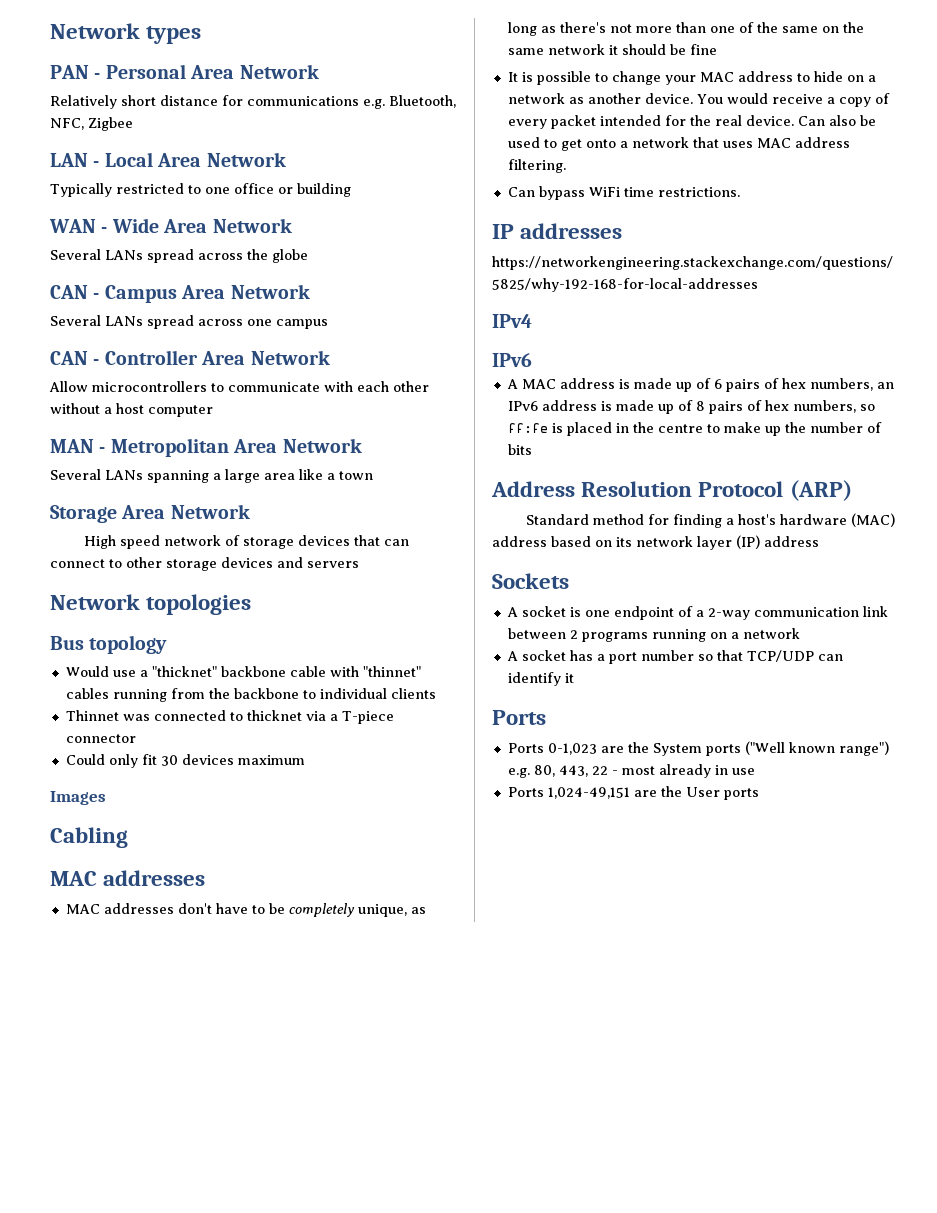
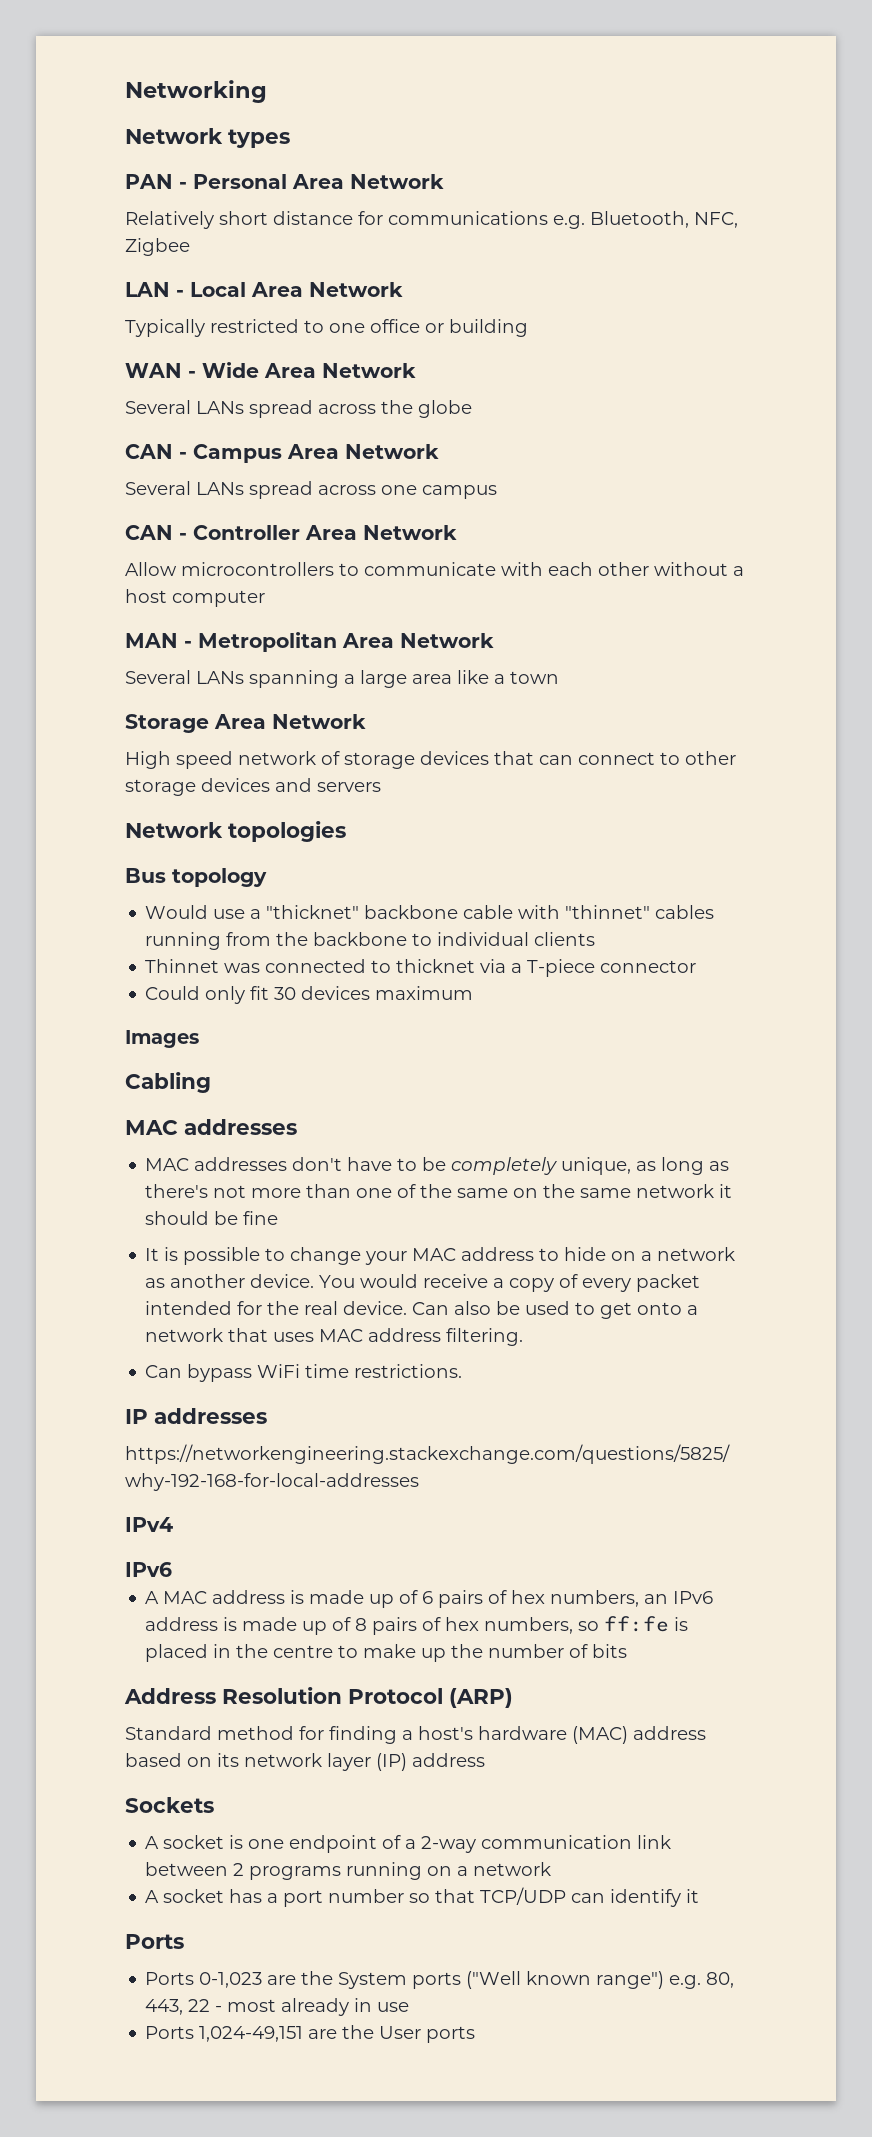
(50, 31) none -> [125,80,267,103] Networking //

